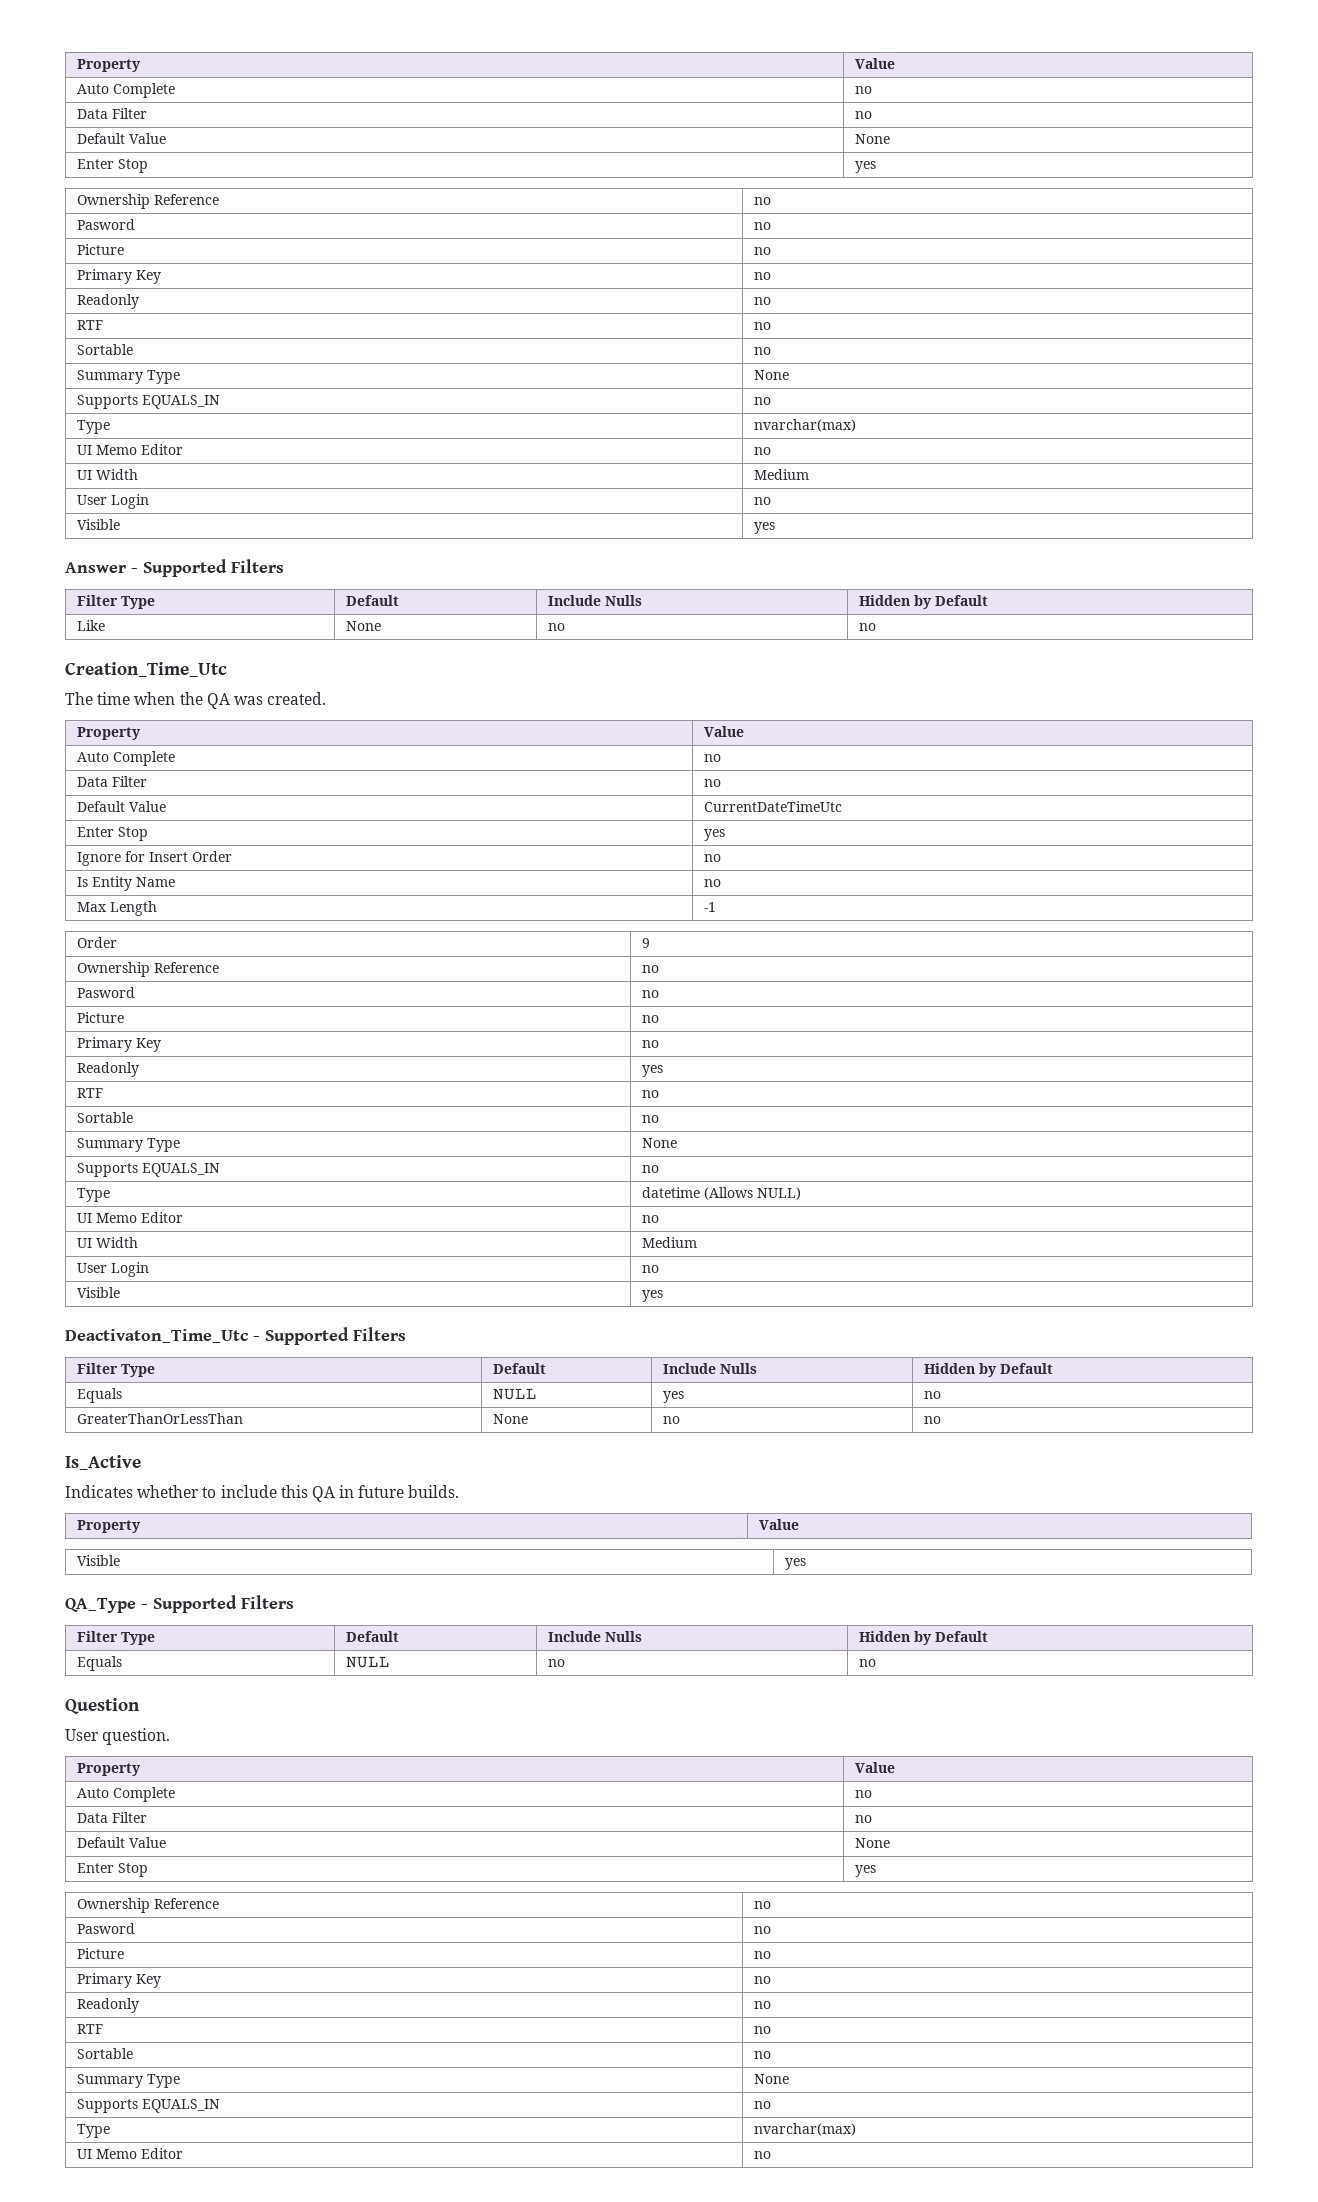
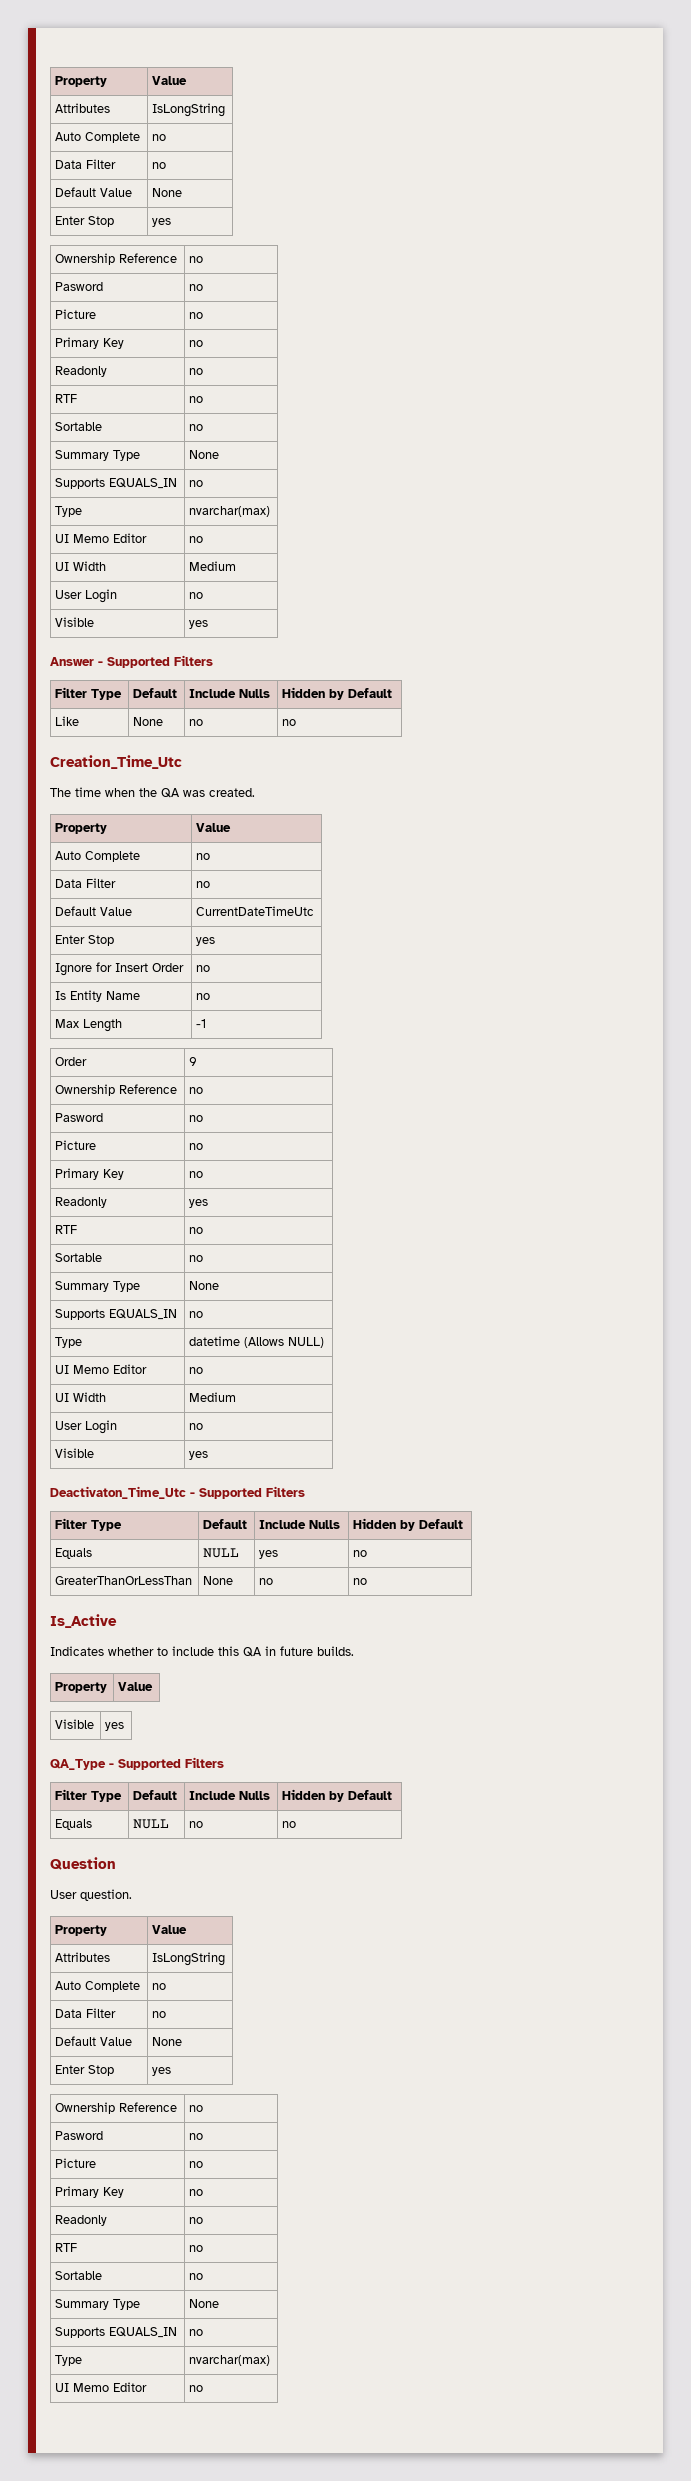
[77,59,142,72] [855,58,896,69] Property | Value -> [55,76,108,87] [152,76,188,85] [55,103,111,113] [152,103,226,117] Property | Value // Attributes | IsLongString
(896, 1767) none -> [55,1952,111,1962] [152,1952,226,1966] // Attributes | IsLongString

